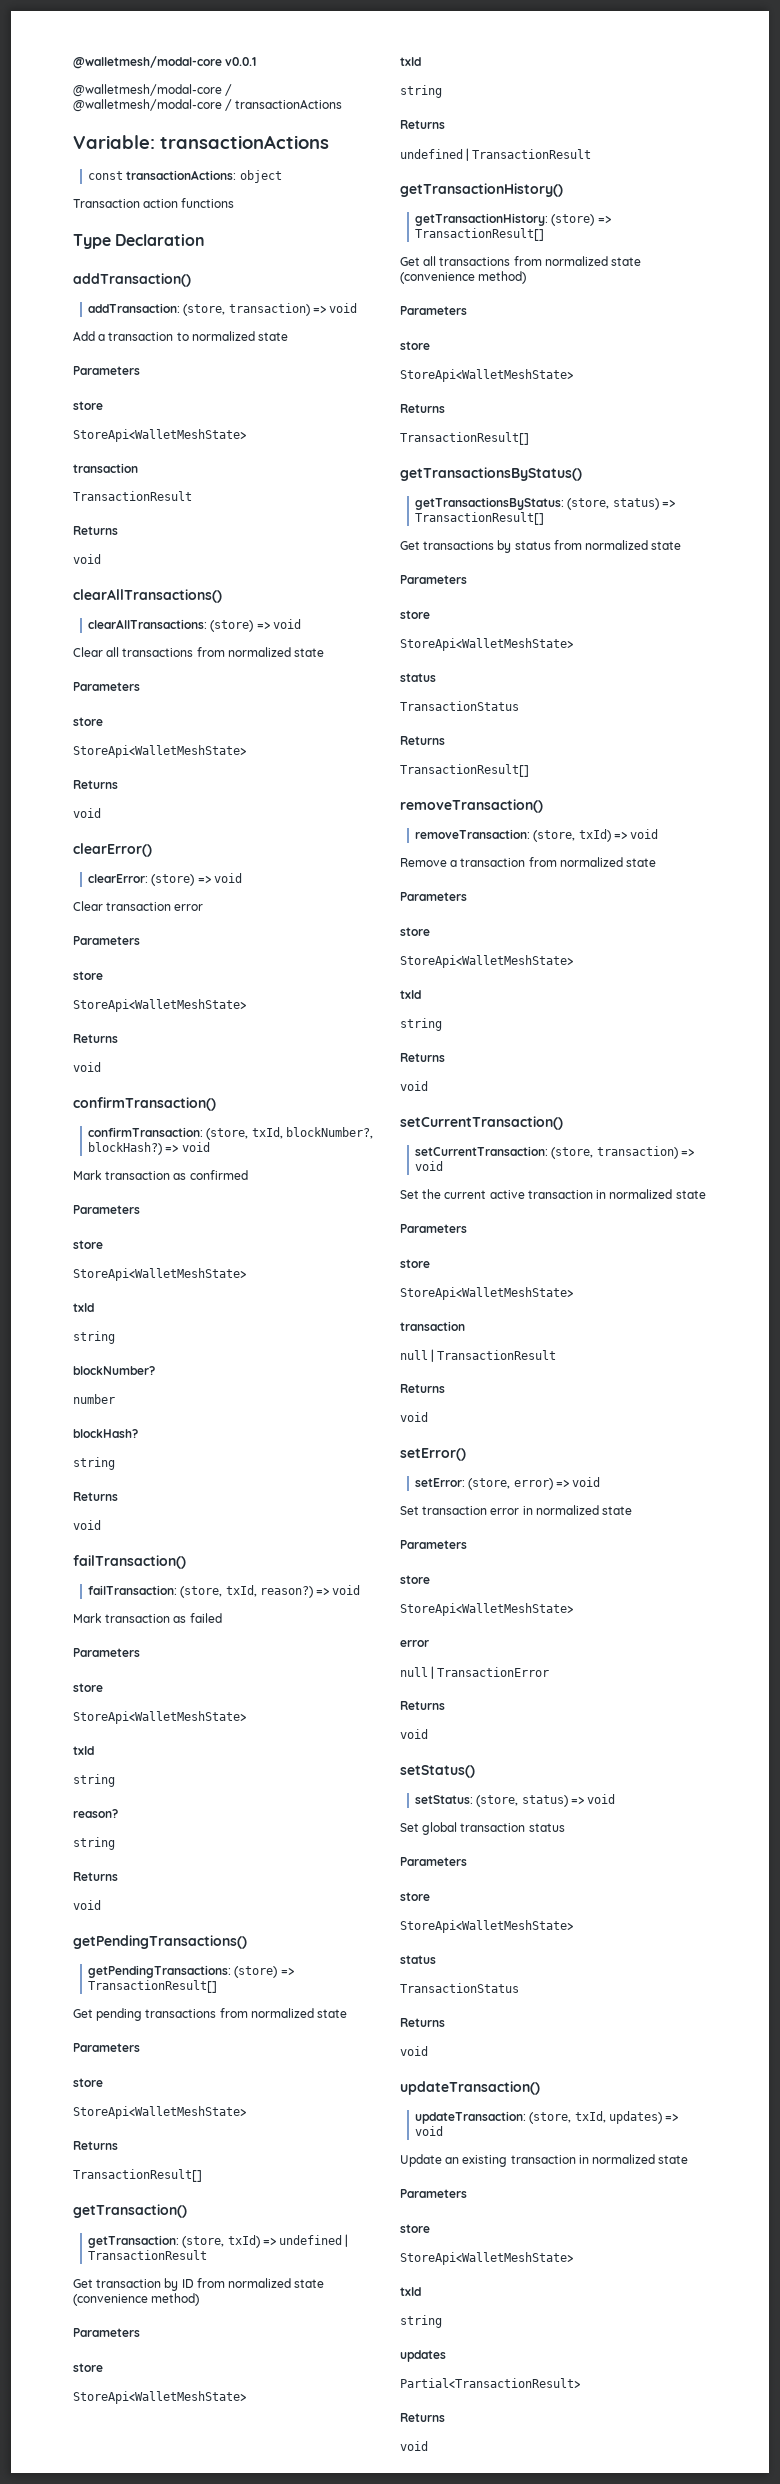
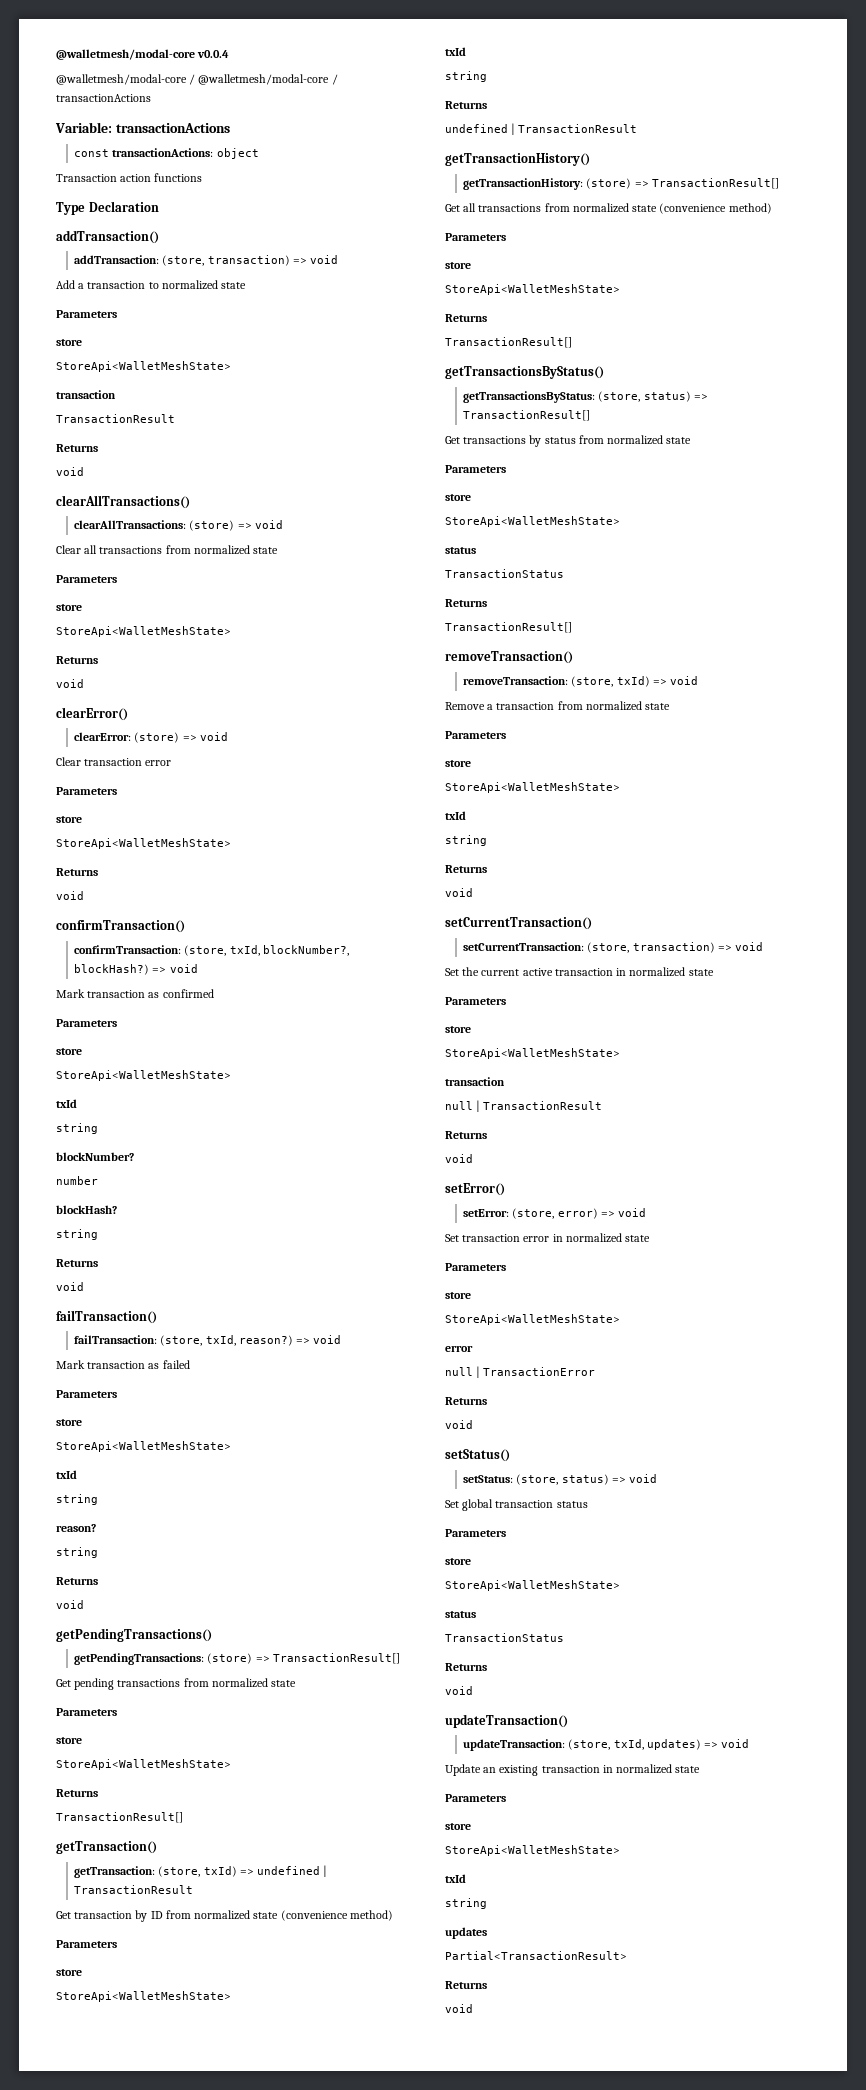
[73,56,257,69] @walletmesh/modal-core v0.0.1 -> [56,49,230,60] @walletmesh/modal-core v0.0.4

